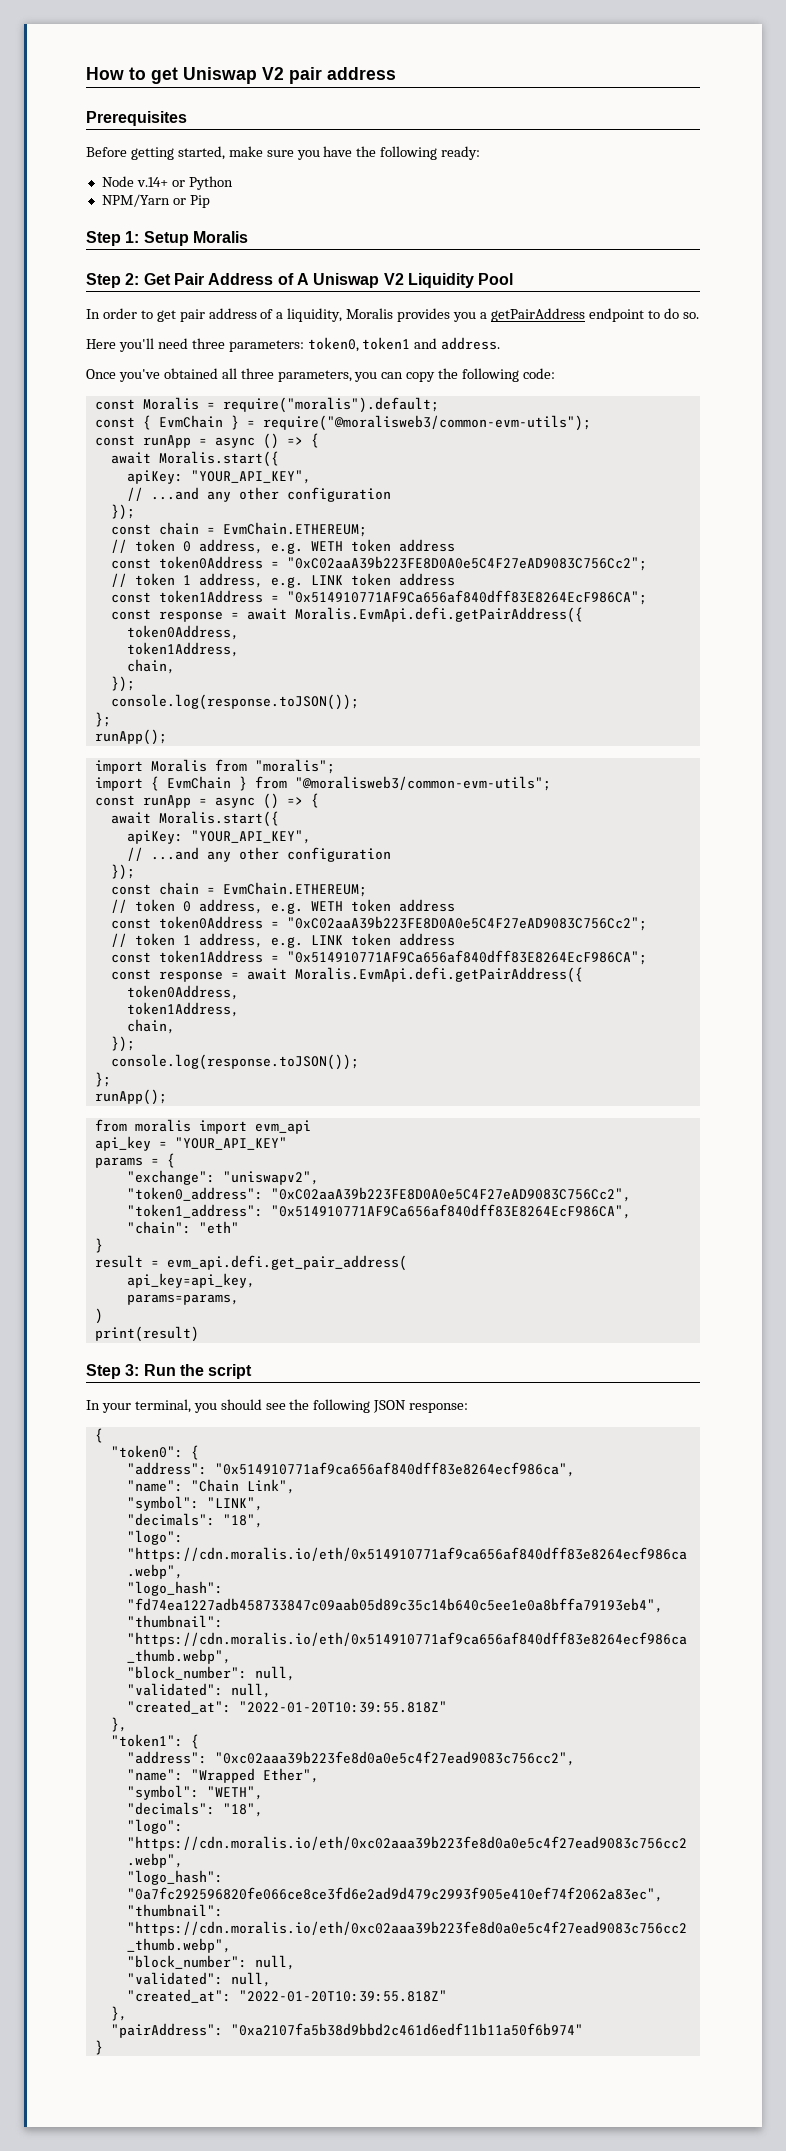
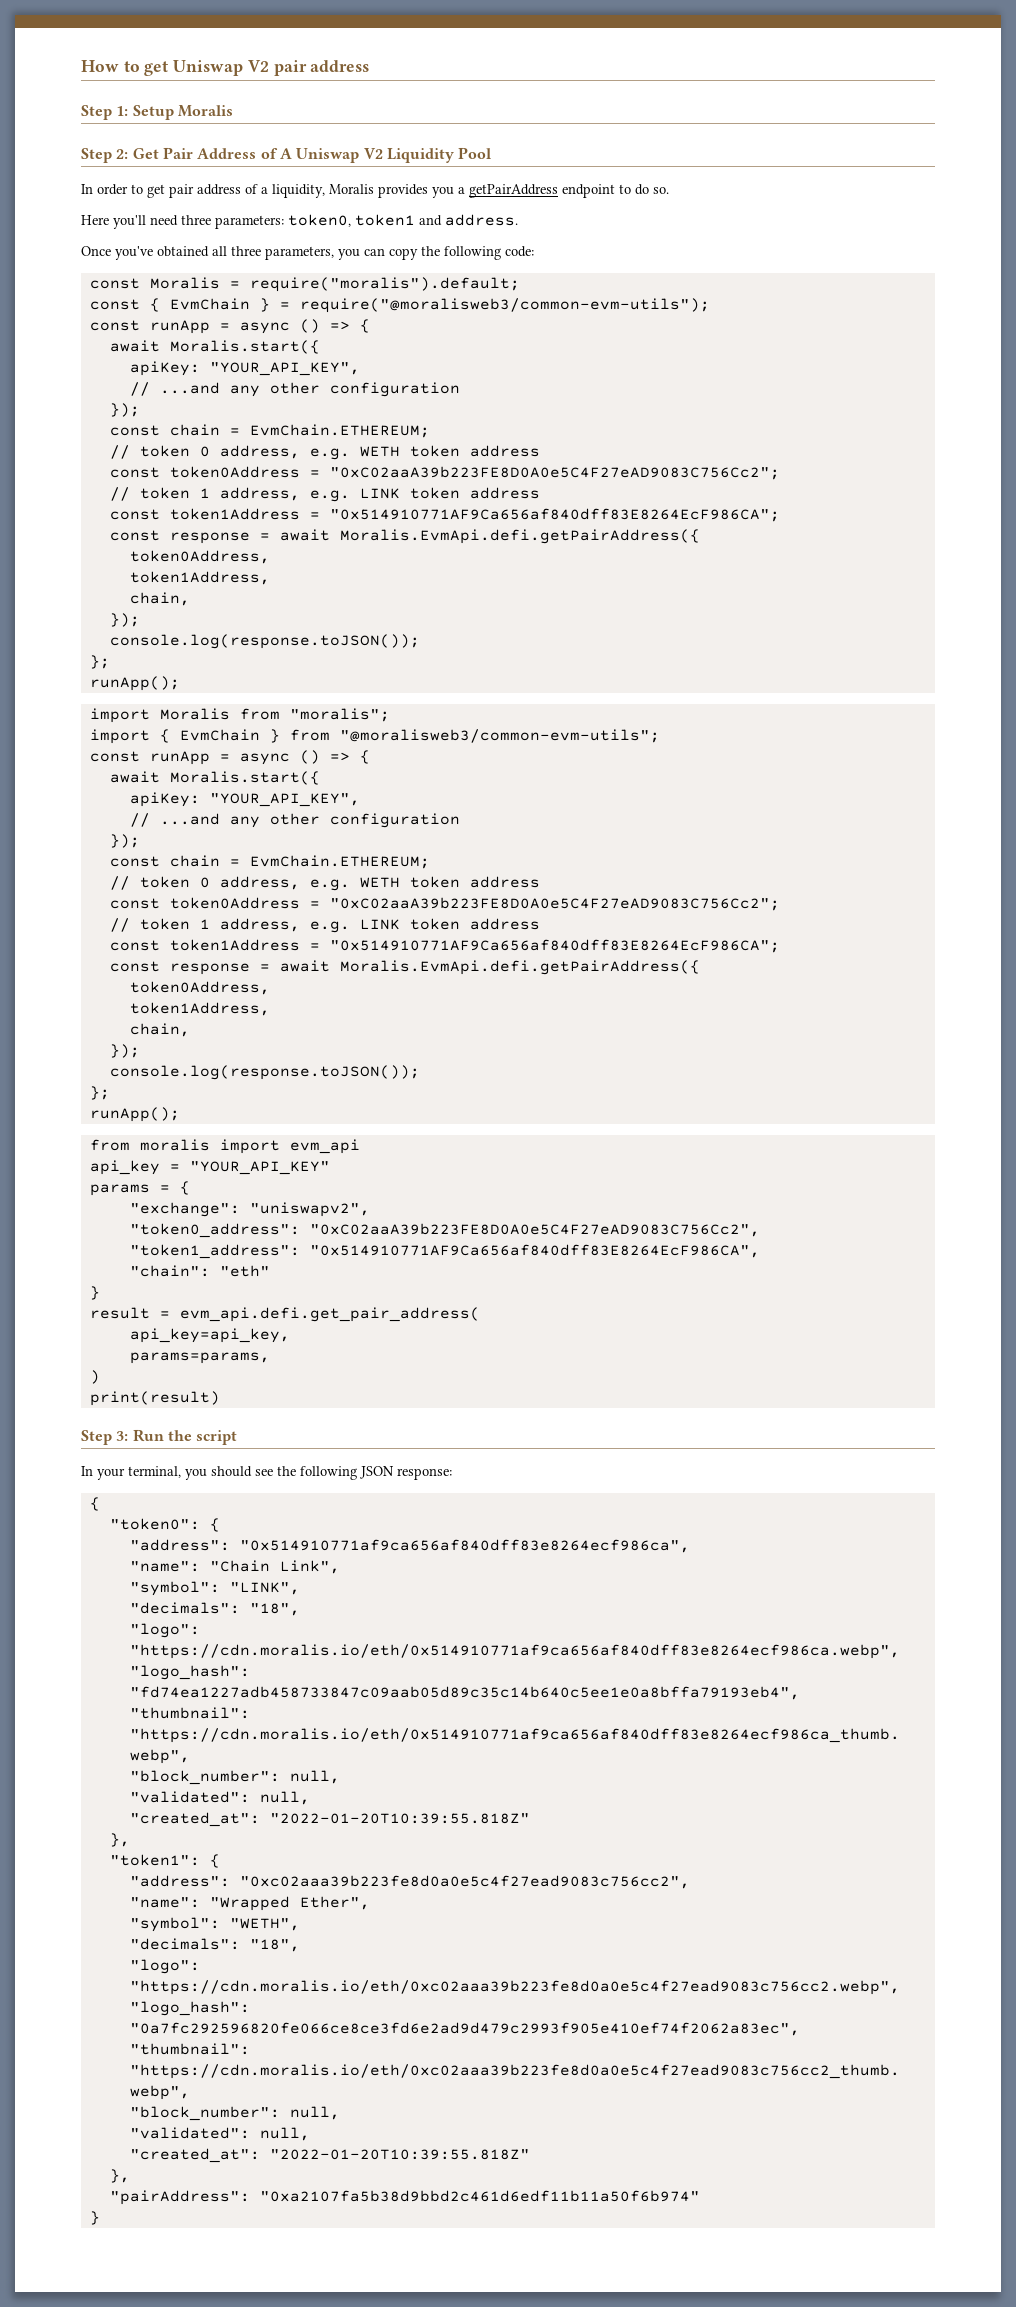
[86,111,187,126] [86,146,481,160] [101,176,233,190] [101,194,210,208] // Prerequisites // Before getting started, make sure you have the following ready: // Node v.14+ or Python // NPM/Yarn or Pip -> (370, 66) none

